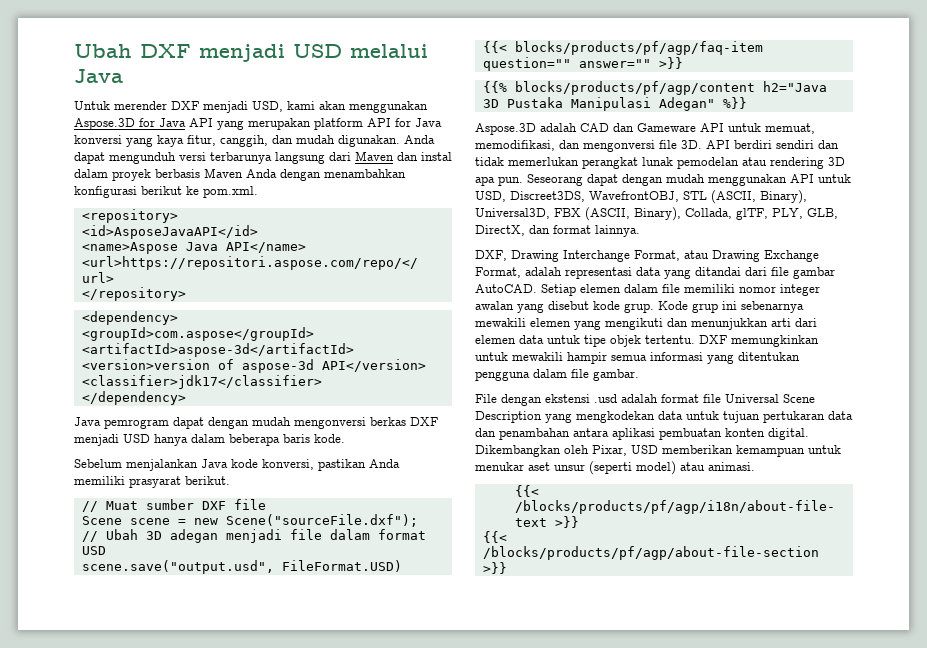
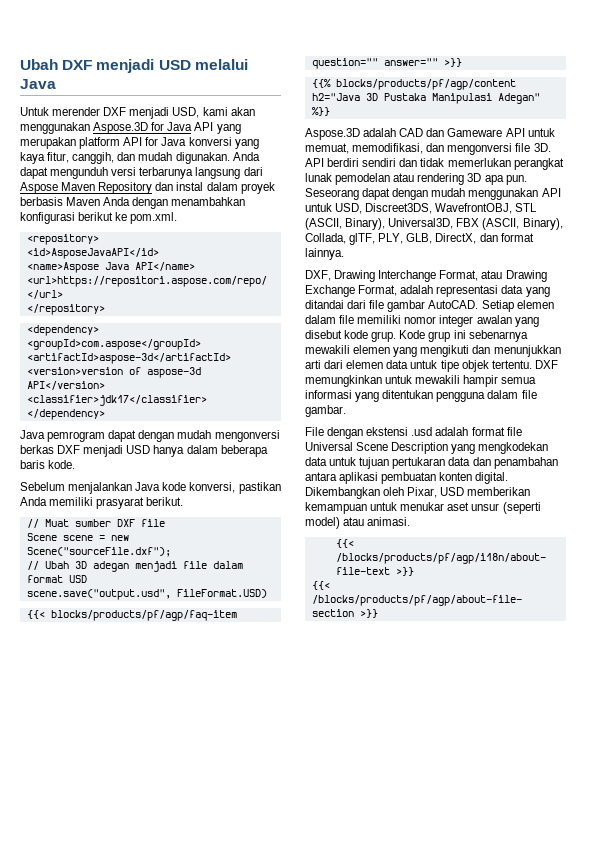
[355,151,394,161] Maven -> [20,182,153,194] Aspose Maven Repository

